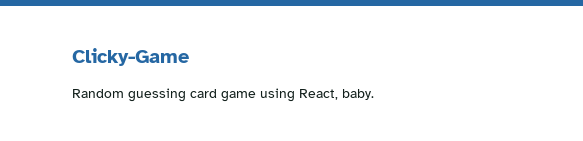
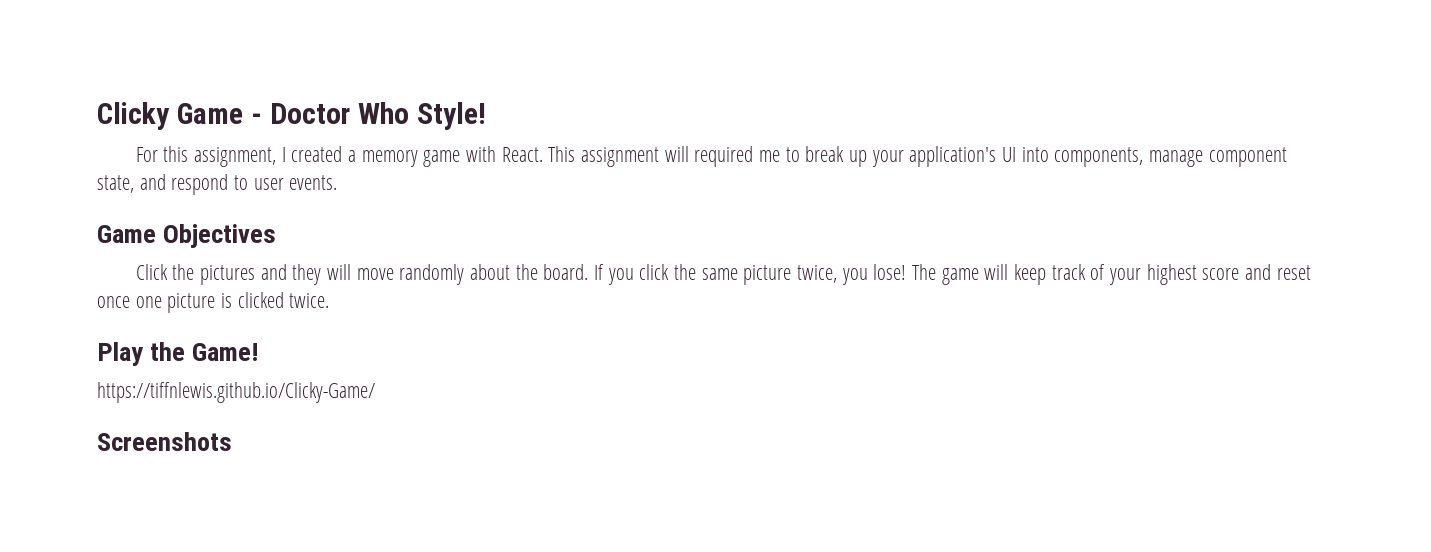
[72,48,189,66] [72,88,374,102] Clicky-Game // Random guessing card game using React, baby. -> [97,102,486,130] [135,146,1287,167] [97,174,338,195] [97,224,277,248] [135,264,1311,285] [97,292,330,313] [97,342,259,366] [97,382,375,403] [97,432,232,451] Clicky Game - Doctor Who Style! // For this assignment, I created a memory game with React. This assignment will required me to break up your application's UI into components, manage component state, and respond to user events. // Game Objectives // Click the pictures and they will move randomly about the board. If you click the same picture twice, you lose! The game will keep track of your highest score and reset once one picture is clicked twice. // Play the Game! // https://tiffnlewis.github.io/Clicky-Game/ // Screenshots

